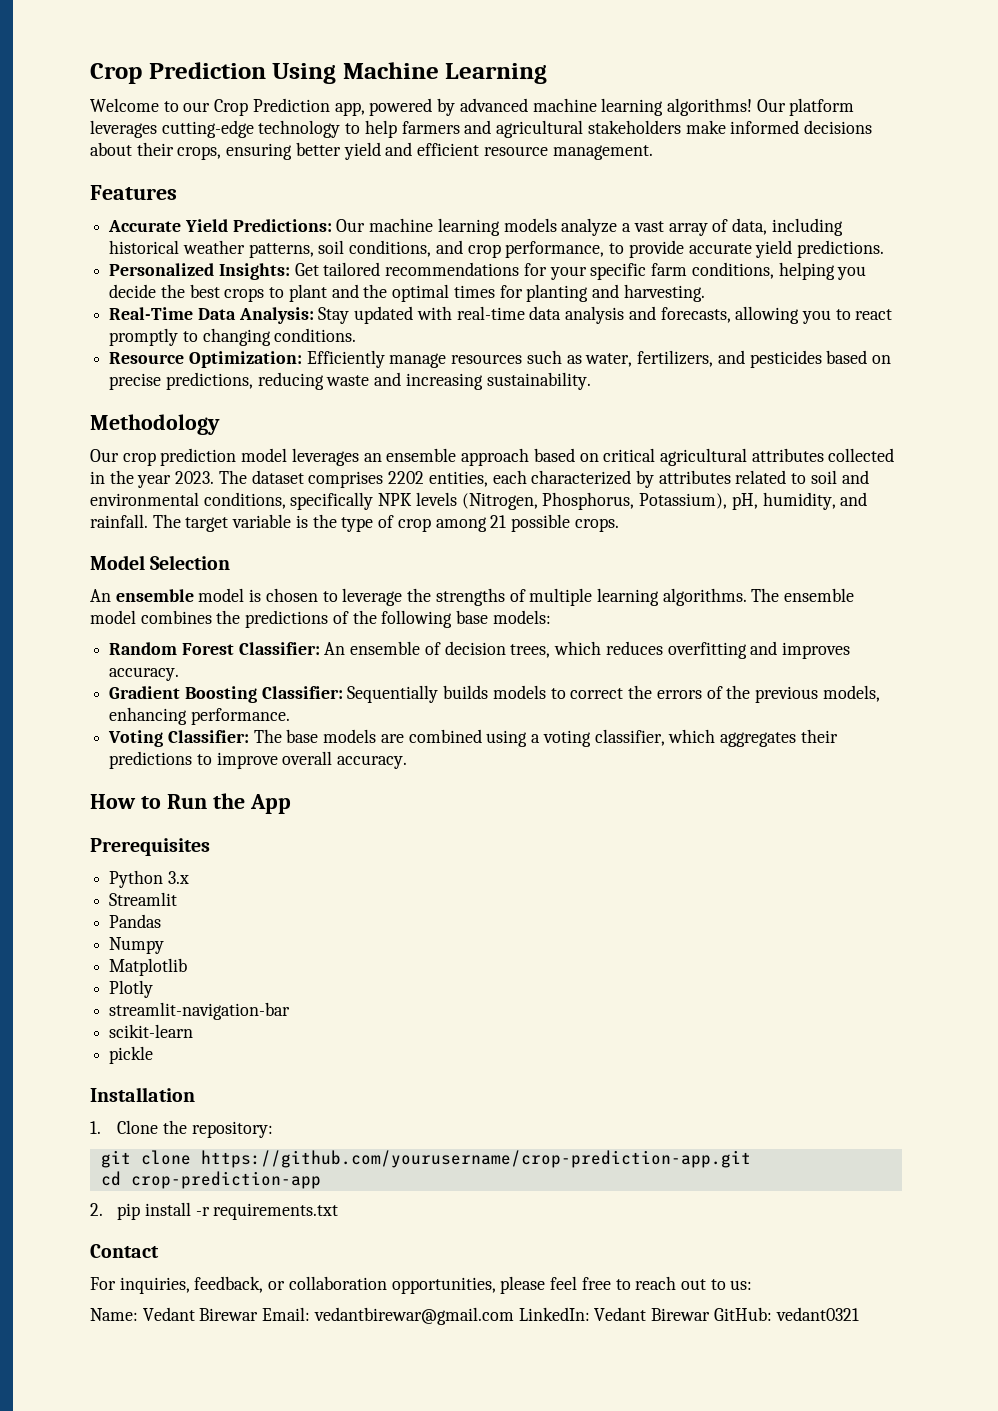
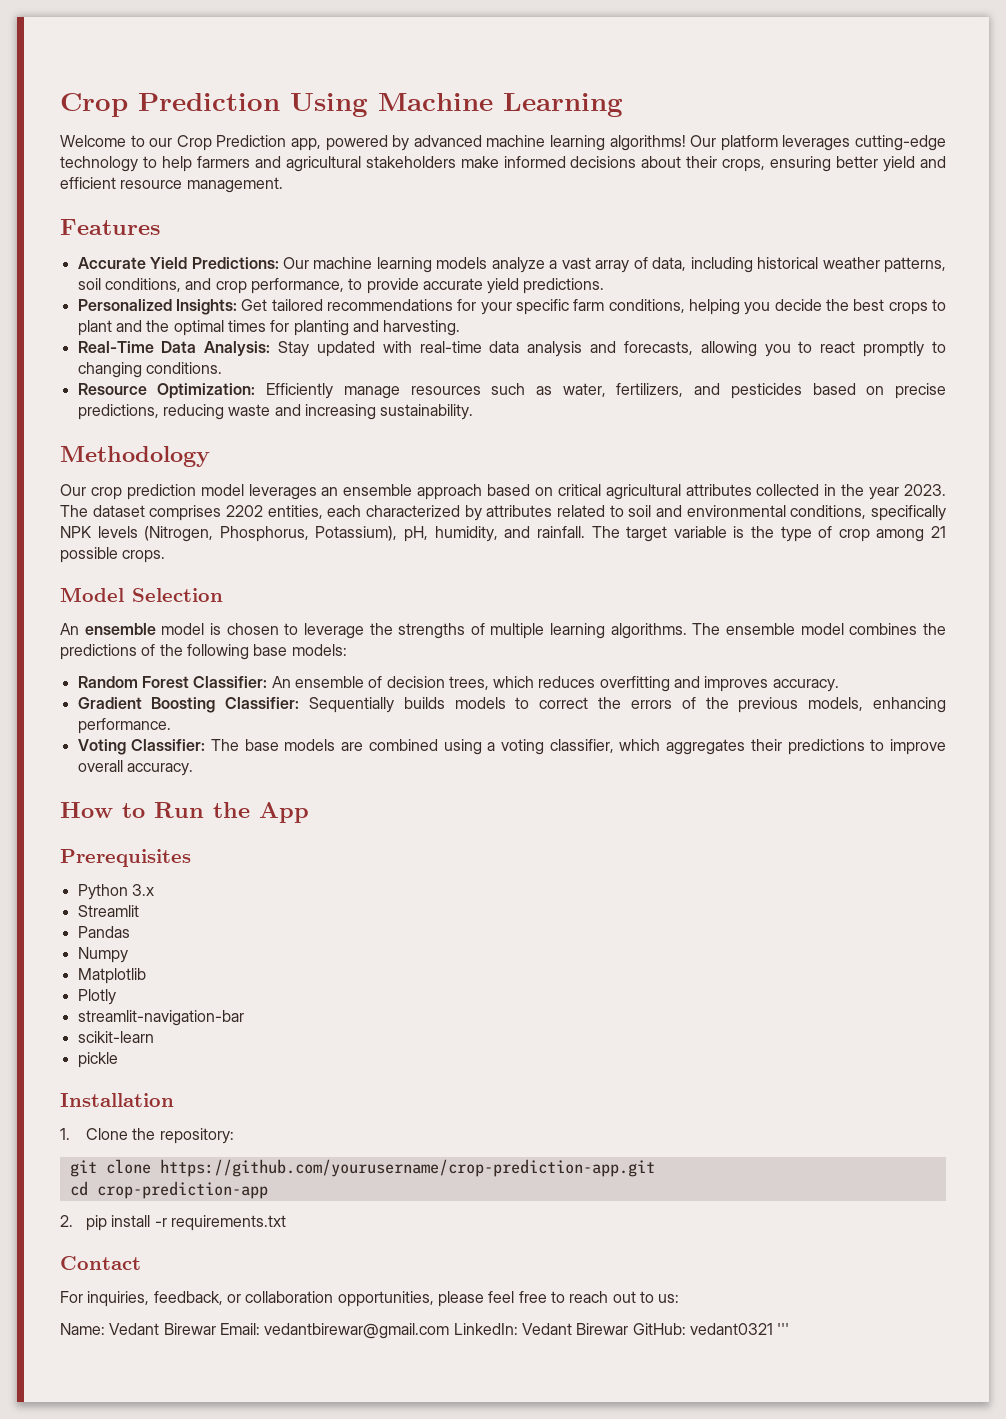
(859, 1314) none -> [777,1323,790,1335] '''

